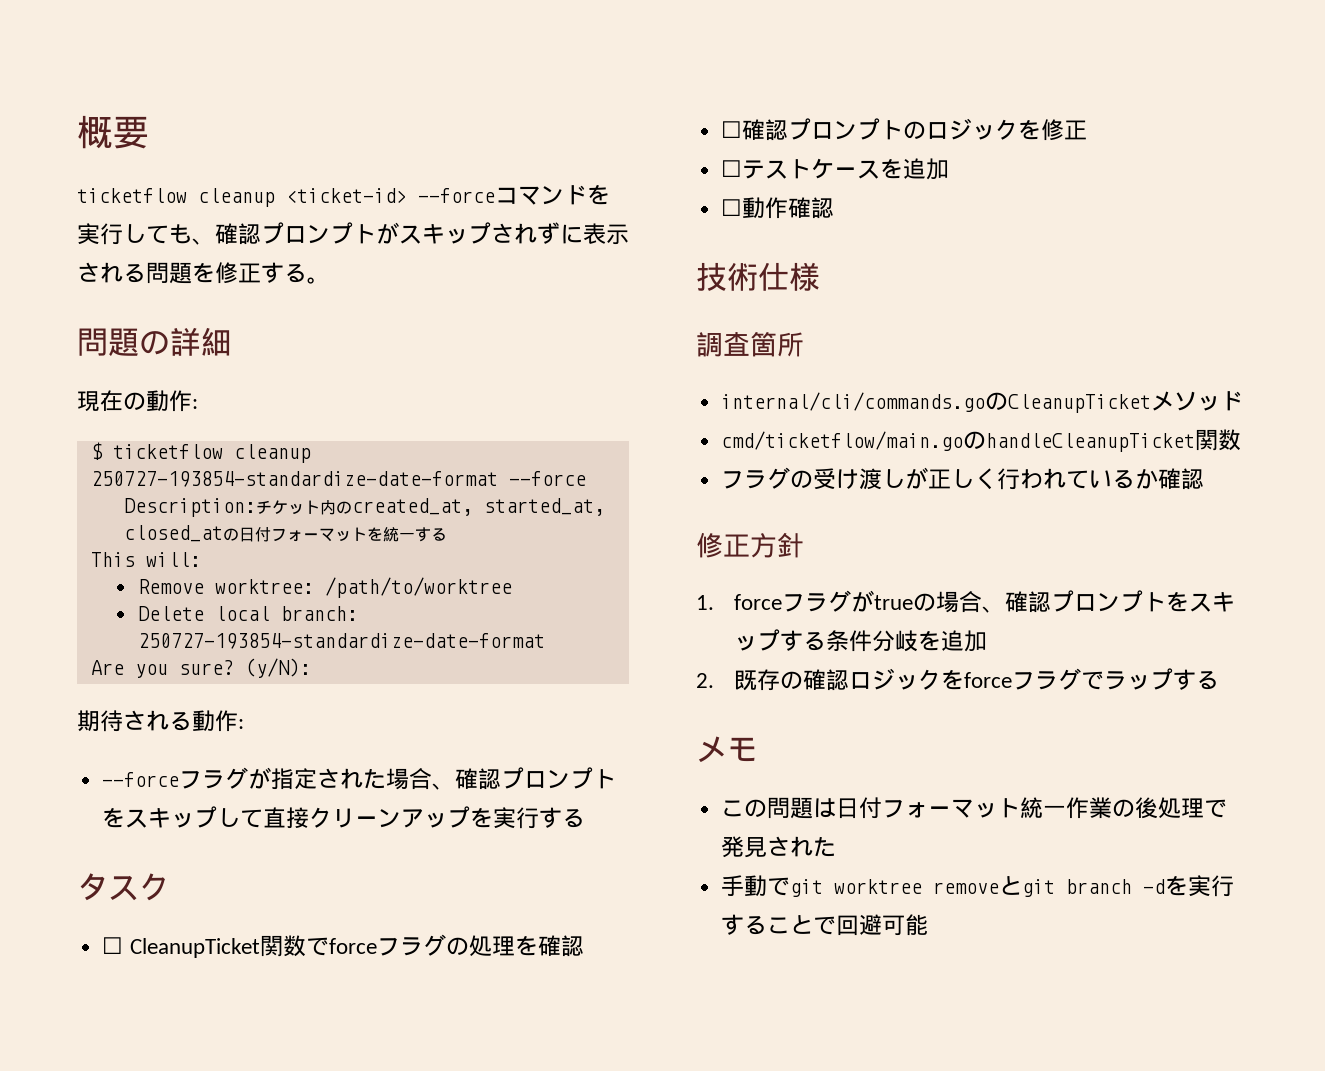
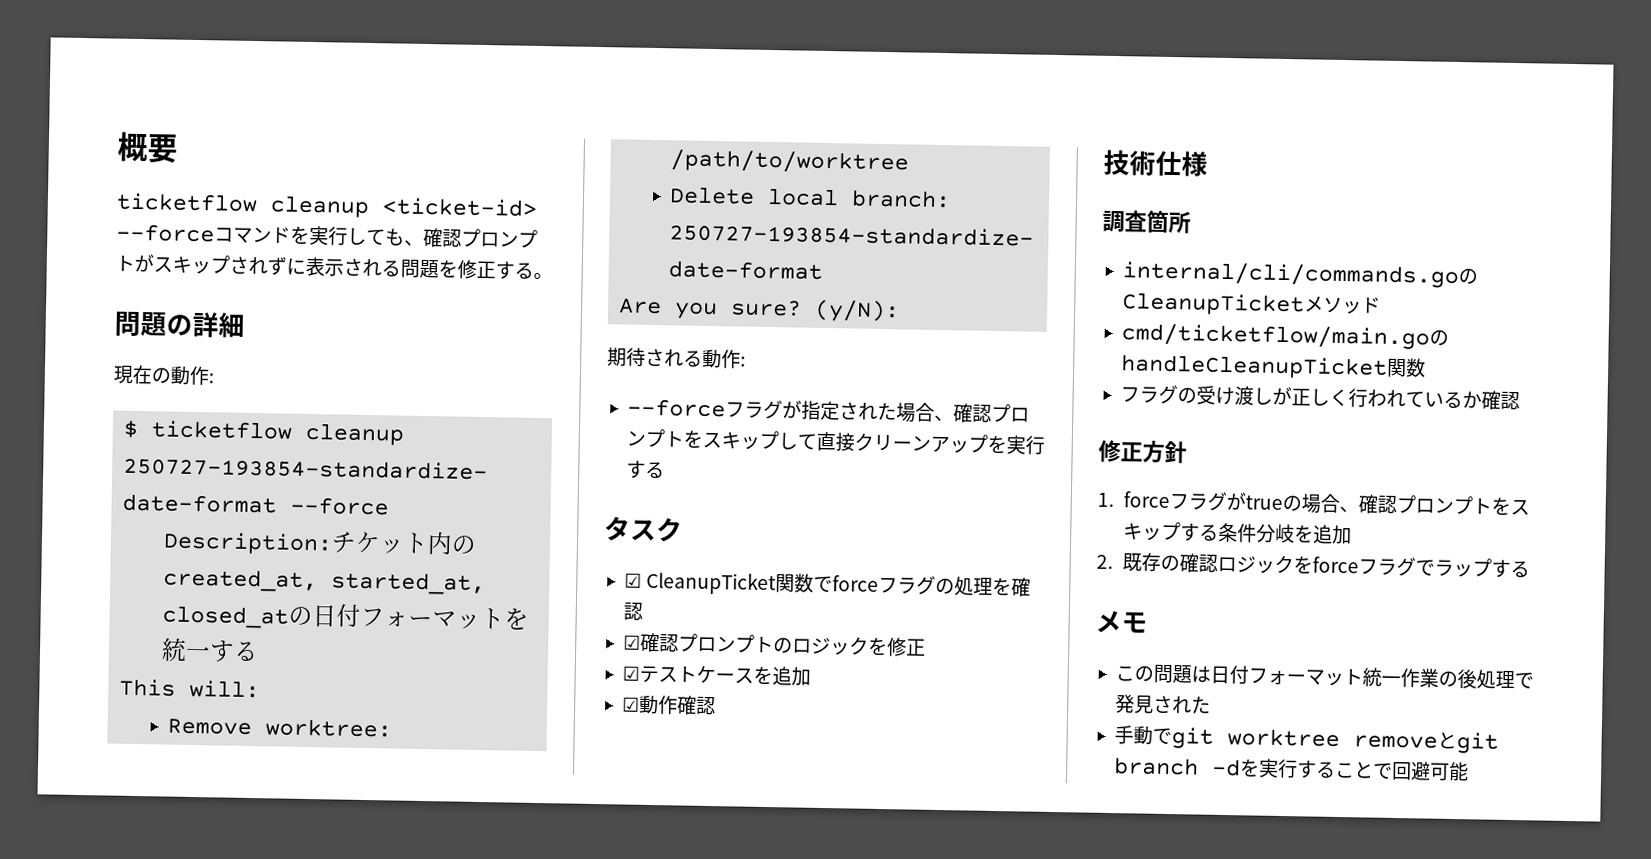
[102,937,124,954] ☐ -> [623,573,642,588] ☑
[721,121,743,138] ☐ -> [622,635,641,650] ☑
[721,160,743,177] ☐ -> [621,666,640,681] ☑
[721,199,743,216] ☐ -> [621,697,640,712] ☑

